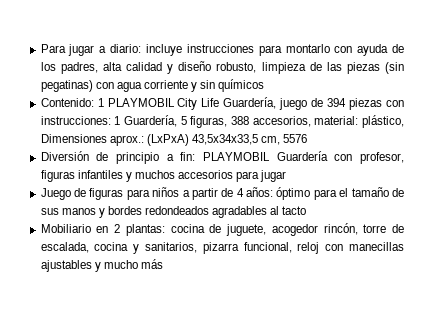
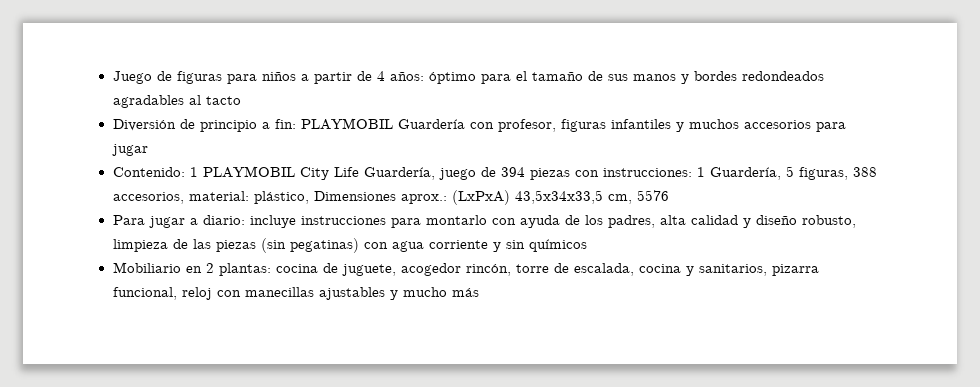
(40, 48) none -> [112,71,824,84] [112,95,241,108] [112,118,846,132] [111,144,148,156] [112,166,877,180] [112,190,669,205] Juego de figuras para niños a partir de 4 años: óptimo para el tamaño de sus manos y bordes redondeados agradables al tacto // Diversión de principio a fin: PLAYMOBIL Guardería con profesor, figuras infantiles y muchos accesorios para jugar // Contenido: 1 PLAYMOBIL City Life Guardería, juego de 394 piezas con instrucciones: 1 Guardería, 5 figuras, 388 accesorios, material: plástico, Dimensiones aprox.: (LxPxA) 43,5x34x33,5 cm, 5576 //
[40,97,404,110] [40,115,404,128] [40,134,308,146] [40,151,404,164] [40,170,287,182] [40,187,405,200] [40,206,307,218] // Contenido: 1 PLAYMOBIL City Life Guardería, juego de 394 piezas con instrucciones: 1 Guardería, 5 figuras, 388 accesorios, material: plástico, Dimensiones aprox.: (LxPxA) 43,5x34x33,5 cm, 5576 // Diversión de principio a fin: PLAYMOBIL Guardería con profesor, figuras infantiles y muchos accesorios para jugar // Juego de figuras para niños a partir de 4 años: óptimo para el tamaño de sus manos y bordes redondeados agradables al tacto -> (587, 245) none

